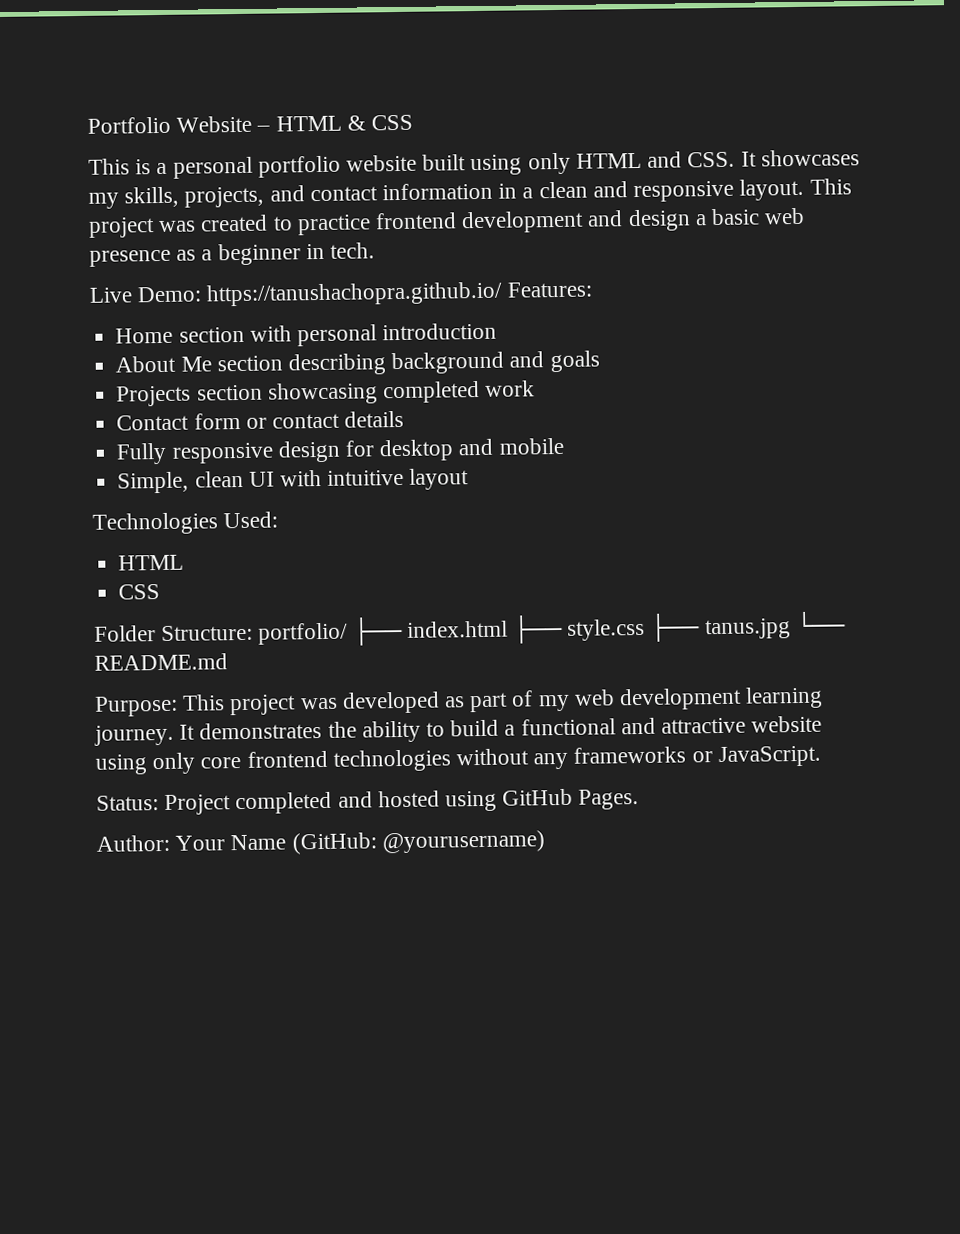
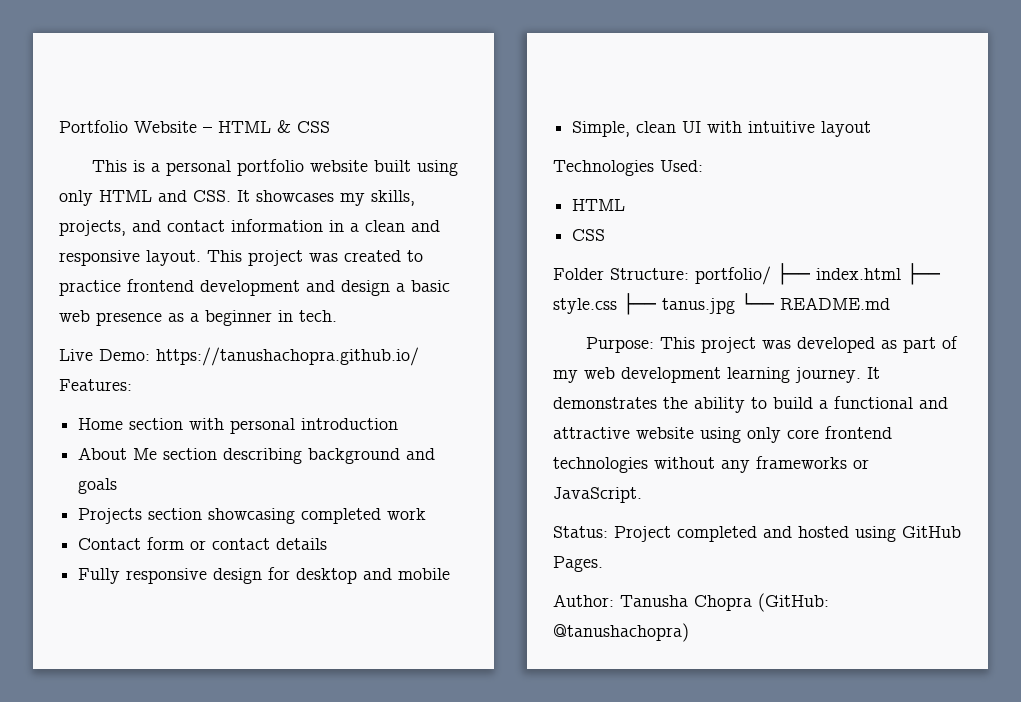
[175,830,545,855] Your Name (GitHub: @yourusername) -> [620,593,829,612] [553,623,689,642] Tanusha Chopra (GitHub: @tanushachopra)

